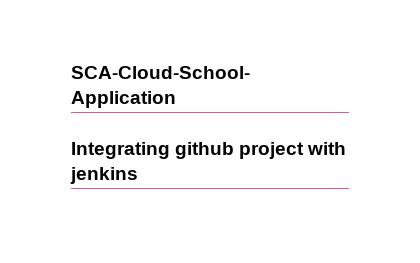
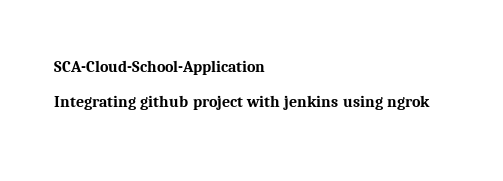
(138, 175) none -> [342,95,430,110] using ngrok

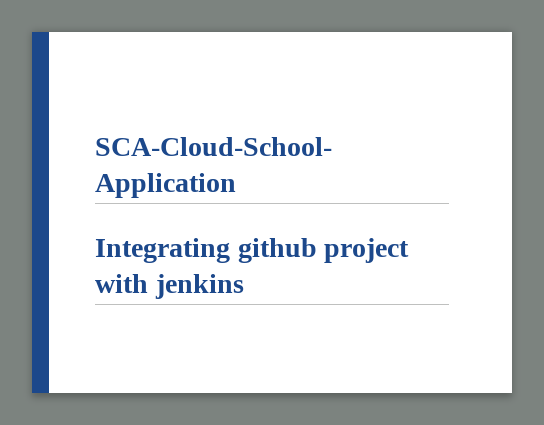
[342,95,430,110] using ngrok -> (244, 286) none

